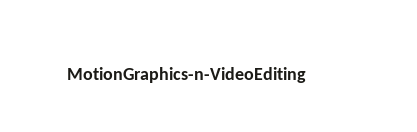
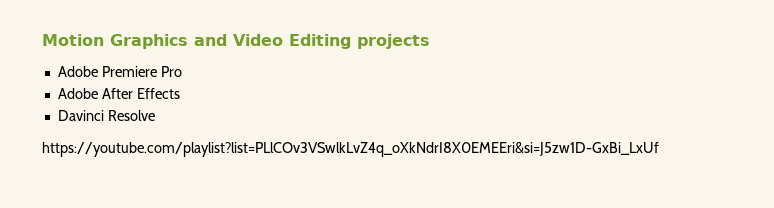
[67,67,306,83] MotionGraphics-n-VideoEditing -> [42,34,430,49] [57,66,182,77] [57,88,180,99] [57,110,155,121] [42,142,659,157] Motion Graphics and Video Editing projects // Adobe Premiere Pro // Adobe After Effects // Davinci Resolve // https://youtube.com/playlist?list=PLlCOv3VSwlkLvZ4q_oXkNdrI8X0EMEEri&si=J5zw1D-GxBi_LxUf

